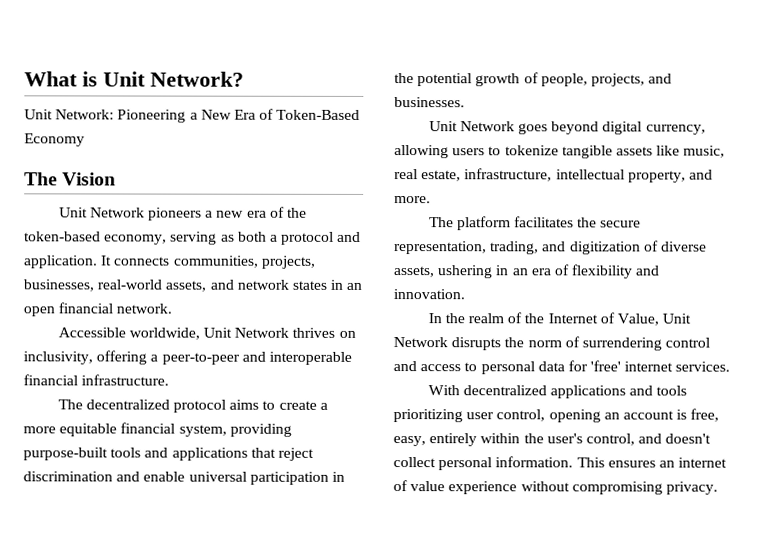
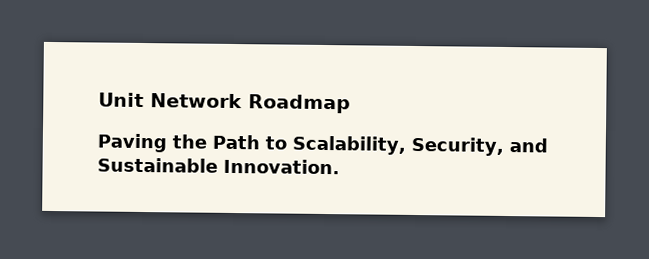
[24,71,244,87] [24,108,361,123] [24,133,85,147] [24,172,117,186] [58,206,308,221] [24,231,362,245] [24,255,316,269] [23,279,363,292] [23,302,173,317] [57,327,356,340] [23,350,352,365] [23,374,170,386] [57,399,328,413] [23,422,292,437] [23,447,314,461] [23,471,345,485] [394,72,673,87] [394,97,465,108] [428,121,706,135] [394,145,726,159] [394,168,713,183] [394,196,431,204] [428,216,642,231] [394,240,707,255] [393,264,661,279] [393,289,465,300] [427,312,692,326] [393,336,711,351] [393,360,731,375] [427,385,688,399] [393,408,720,423] [393,433,712,447] [393,456,728,471] [393,480,718,495] What is Unit Network? // Unit Network: Pioneering a New Era of Token-Based Economy // The Vision // Unit Network pioneers a new era of the token-based economy, serving as both a protocol and application. It connects communities, projects, businesses, real-world assets, and network states in an open financial network. // Accessible worldwide, Unit Network thrives on inclusivity, offering a peer-to-peer and interoperable financial infrastructure. // The decentralized protocol aims to create a more equitable financial system, providing purpose-built tools and applications that reject discrimination and enable universal participation in the potential growth of people, projects, and businesses. // Unit Network goes beyond digital currency, allowing users to tokenize tangible assets like music, real estate, infrastructure, intellectual property, and more. // The platform facilitates the secure representation, trading, and digitization of diverse assets, ushering in an era of flexibility and innovation. // In the realm of the Internet of Value, Unit Network disrupts the norm of surrendering control and access to personal data for 'free' internet services. // With decentralized applications and tools prioritizing user control, opening an account is free, easy, entirely within the user's control, and doesn't collect personal information. This ensures an internet of value experience without compromising privacy. -> [98,92,351,114] [97,133,548,156] [97,157,340,175] Unit Network Roadmap // Paving the Path to Scalability, Security, and Sustainable Innovation.

